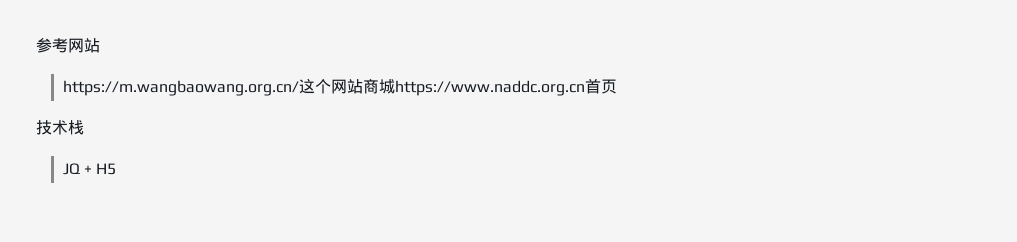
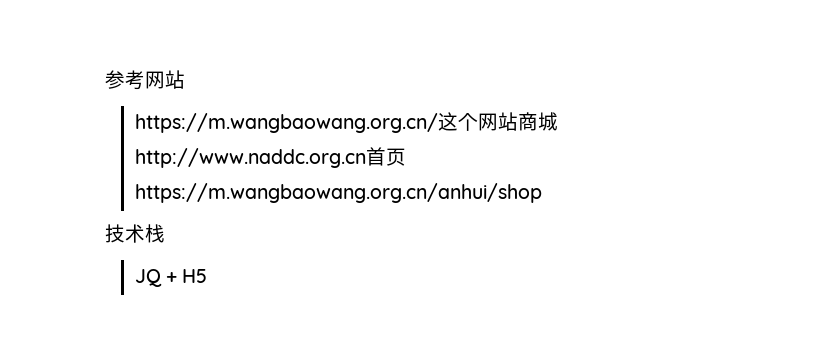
[394,80,585,96] https://www.naddc.org.cn -> [134,148,366,168] http://www.naddc.org.cn
(617, 86) none -> [134,183,542,203] https://m.wangbaowang.org.cn/anhui/shop

